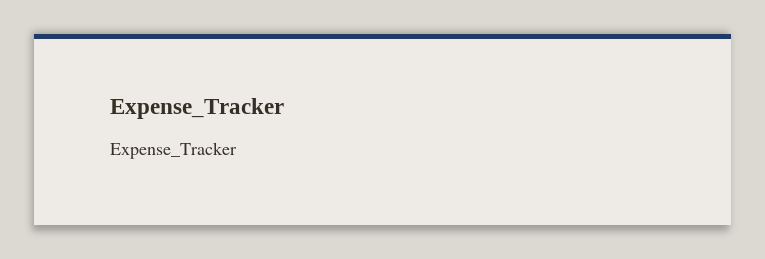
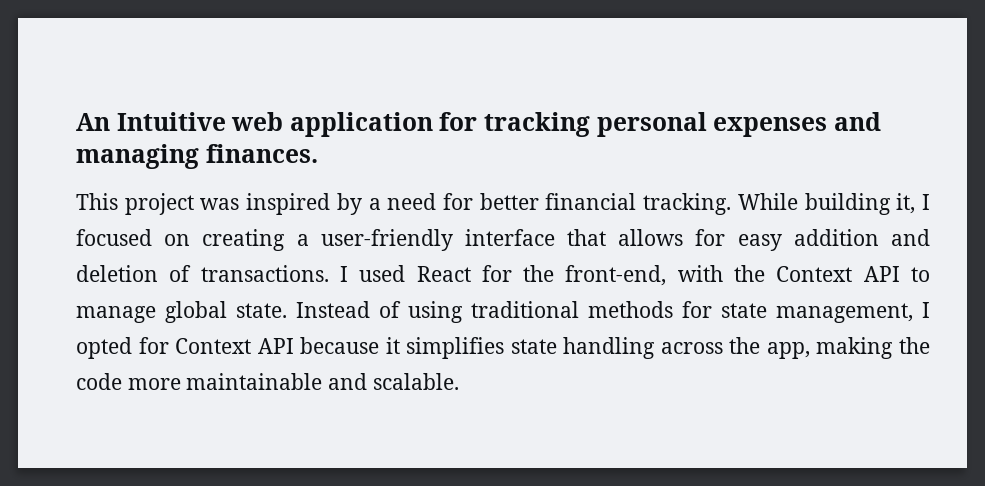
[110,98,284,119] [110,142,237,159] Expense_Tracker // Expense_Tracker -> [76,112,881,137] [76,144,318,169] [76,193,930,215] [76,229,930,251] [76,265,930,286] [76,301,930,323] [76,337,931,359] [76,373,459,390] An Intuitive web application for tracking personal expenses and managing finances. // This project was inspired by a need for better financial tracking. While building it, I focused on creating a user-friendly interface that allows for easy addition and deletion of transactions. I used React for the front-end, with the Context API to manage global state. Instead of using traditional methods for state management, I opted for Context API because it simplifies state handling across the app, making the code more maintainable and scalable.

